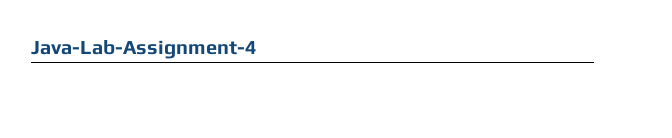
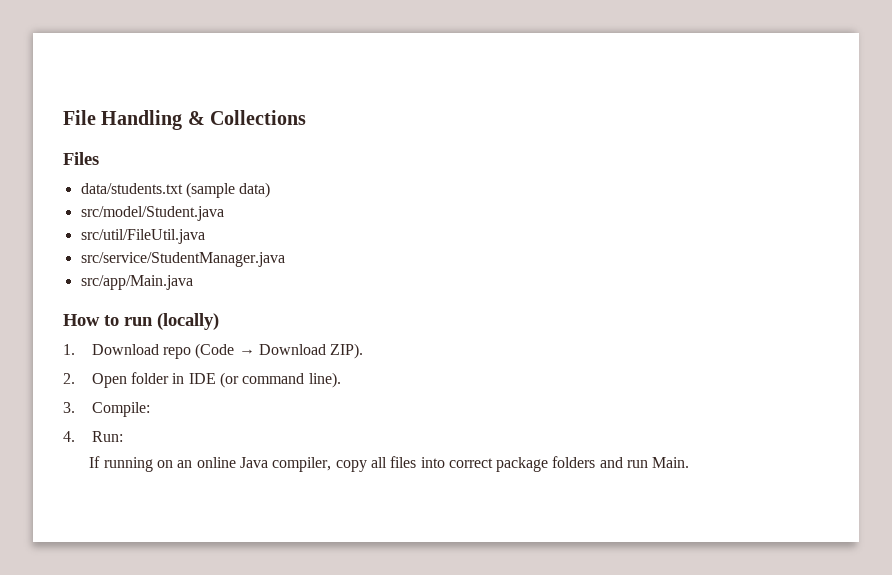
[31,40,257,59] Java-Lab-Assignment-4 -> [63,110,307,130] [63,152,99,165] [80,182,271,198] [80,206,224,221] [80,229,205,244] [80,252,285,267] [80,275,193,290] [63,313,219,330] [63,343,364,359] [63,372,341,388] [63,402,150,417] [63,431,123,442] [89,456,690,472] File Handling & Collections // Files // data/students.txt (sample data) // src/model/Student.java // src/util/FileUtil.java // src/service/StudentManager.java // src/app/Main.java // How to run (locally) // 1. Download repo (Code → Download ZIP). // 2. Open folder in IDE (or command line). // 3. Compile: // 4. Run: // If running on an online Java compiler, copy all files into correct package folders and run Main.

